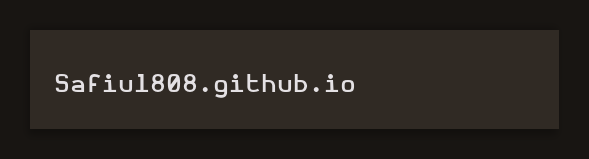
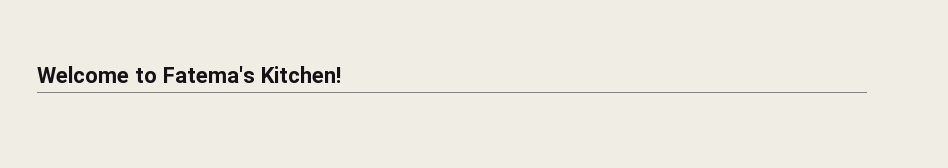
[54,74,356,98] Safiul808.github.io -> [37,66,341,83] Welcome to Fatema's Kitchen!

